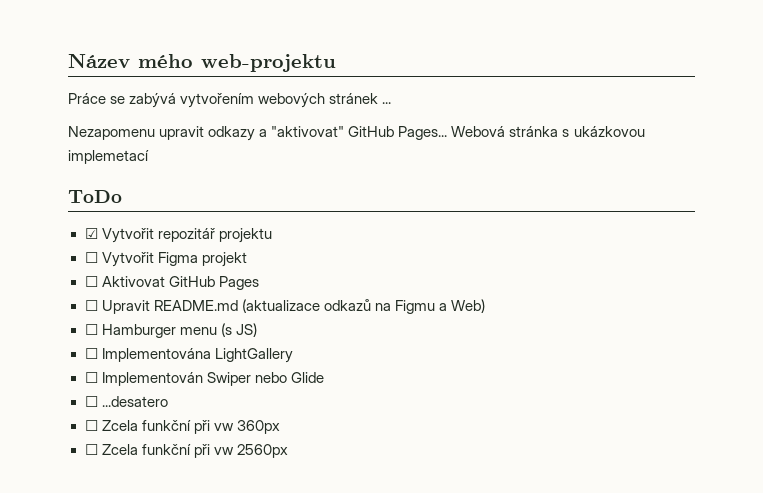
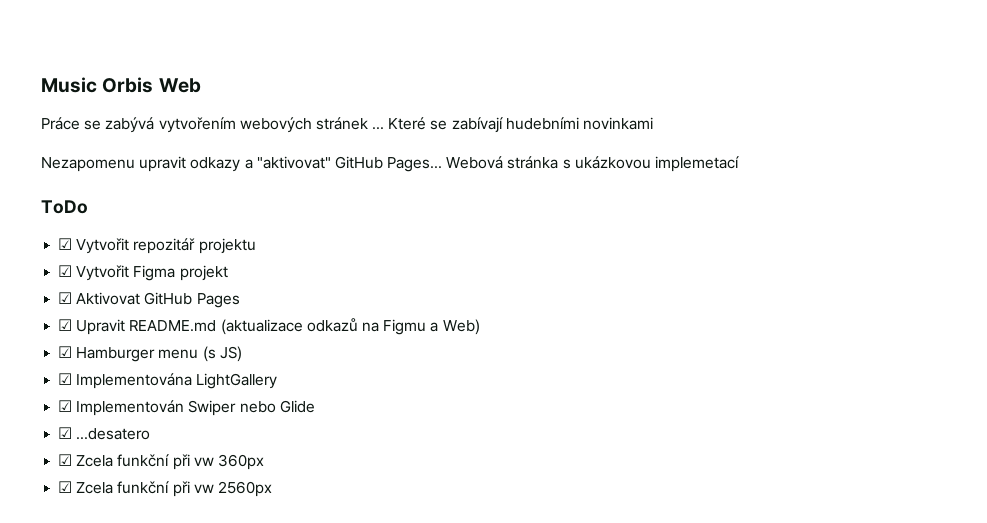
[68,54,336,72] Název mého web-projektu -> [41,77,201,93] Music Orbis Web
(392, 103) none -> [388,117,654,133] Které se zabívají hudebními novinkami
[84,252,98,263] ☐ -> [58,265,73,277] ☑
[84,276,98,287] ☐ -> [58,292,73,304] ☑
[84,300,98,311] ☐ -> [58,319,73,331] ☑
[84,324,98,335] ☐ -> [58,346,73,358] ☑
[84,348,98,359] ☐ -> [58,373,73,385] ☑
[84,372,98,383] ☐ -> [58,400,73,412] ☑
[84,396,98,407] ☐ -> [58,427,73,439] ☑
[84,420,98,431] ☐ -> [58,454,73,466] ☑
[84,444,98,455] ☐ -> [58,481,73,493] ☑

